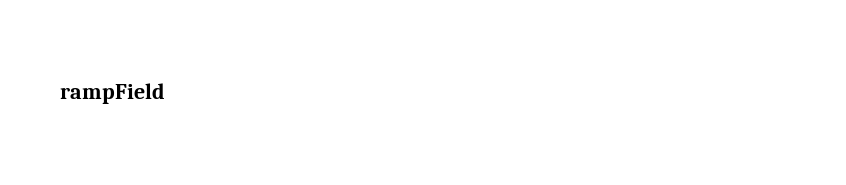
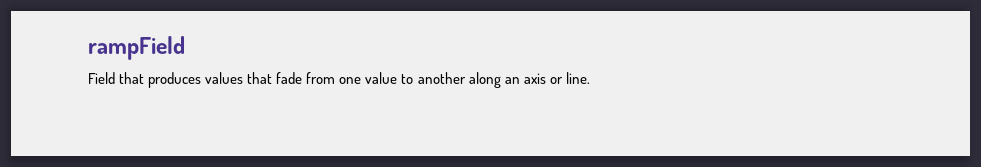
(165, 93) none -> [88,72,590,88] // Field that produces values that fade from one value to another along an axis or line.

